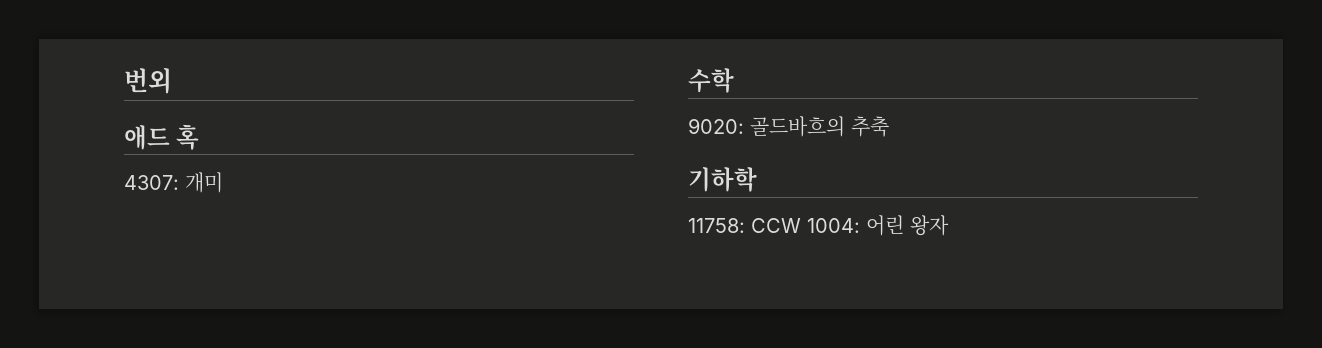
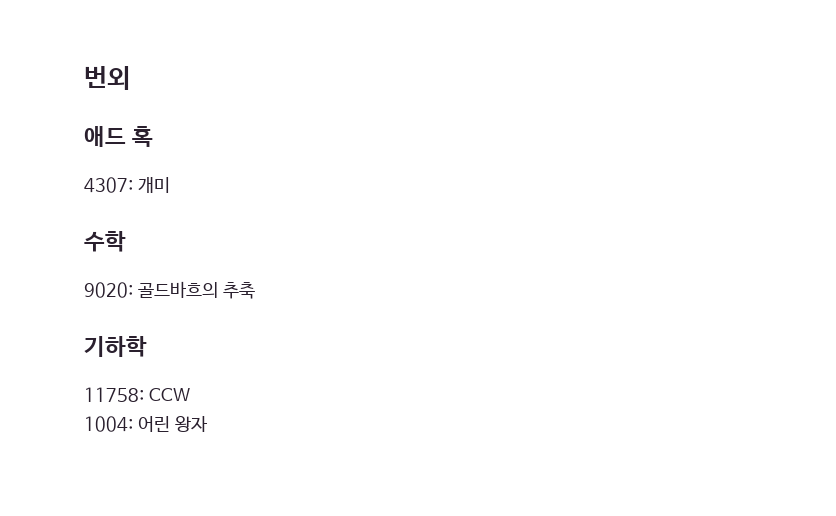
(801, 225) none -> (190, 394) //

